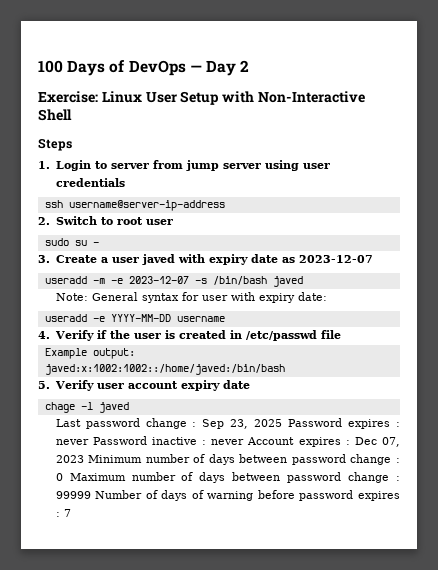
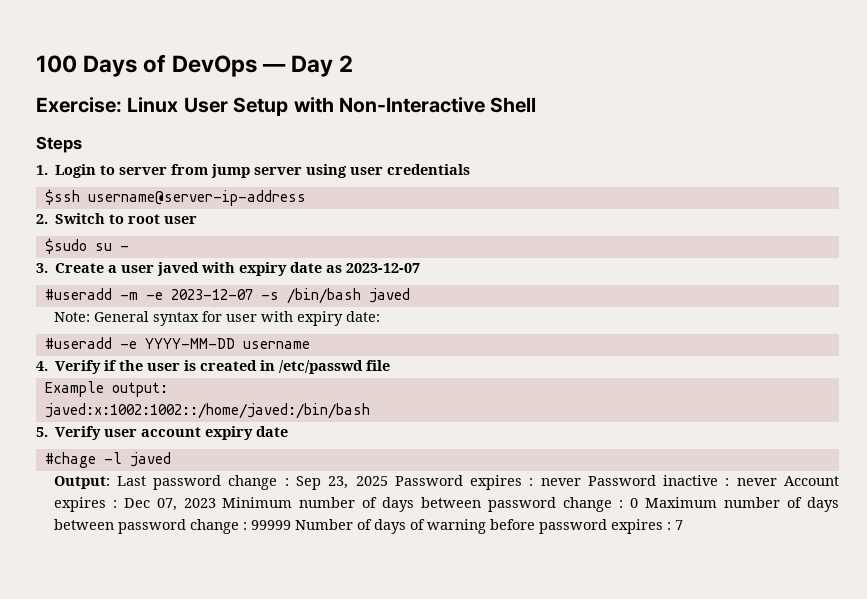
[44,200,63,208] ssh -> [44,189,80,205] $ssh
[44,238,69,246] sudo -> [44,238,87,254] $sudo
[44,276,87,284] useradd -> [44,288,112,300] #useradd
[44,314,87,322] useradd -> [44,337,112,349] #useradd
[44,402,75,413] chage -> [44,452,96,468] #chage
(129, 407) none -> [53,476,110,489] Output:

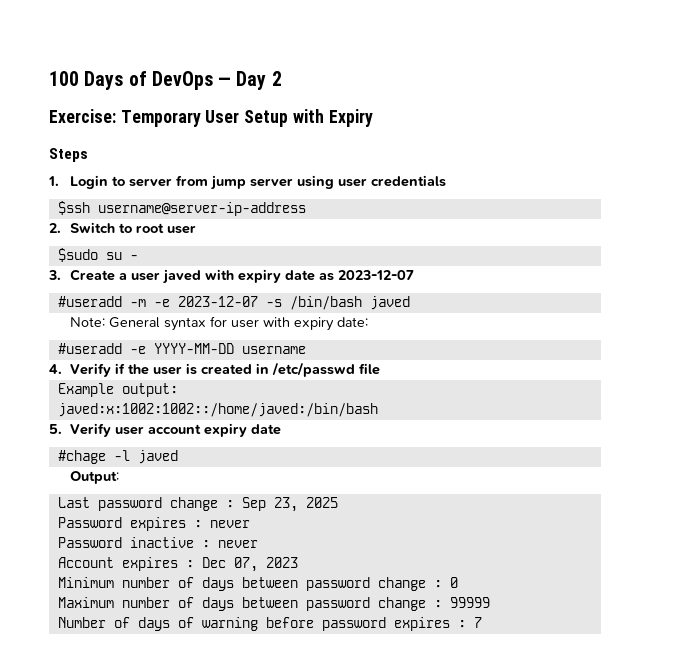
[127,97,179,113] Linux -> [120,110,201,127] Temporary
[339,97,537,113] Non-Interactive Shell -> [328,109,373,127] Expiry
(110, 482) none -> (120, 477) //
(388, 481) none -> (338, 502) //
(581, 482) none -> (250, 524) //
(777, 482) none -> (258, 544) //
(216, 503) none -> (298, 562) //
(639, 503) none -> (458, 582) //
(291, 525) none -> (490, 602) //

